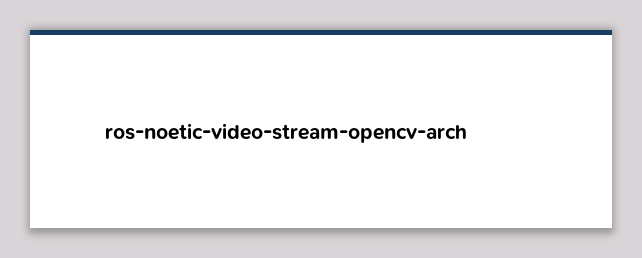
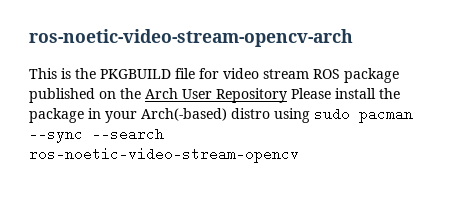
(467, 133) none -> [29,68,399,83] [29,88,400,103] [29,107,413,123] [29,127,164,143] [29,147,299,163] // This is the PKGBUILD file for video stream ROS package published on the Arch User Repository Please install the package in your Arch(-based) distro using sudo pacman --sync --search ros-noetic-video-stream-opencv

